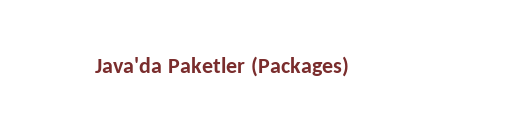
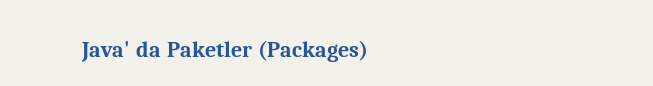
[95,57,162,73] Java'da -> [81,41,161,62] Java' da

